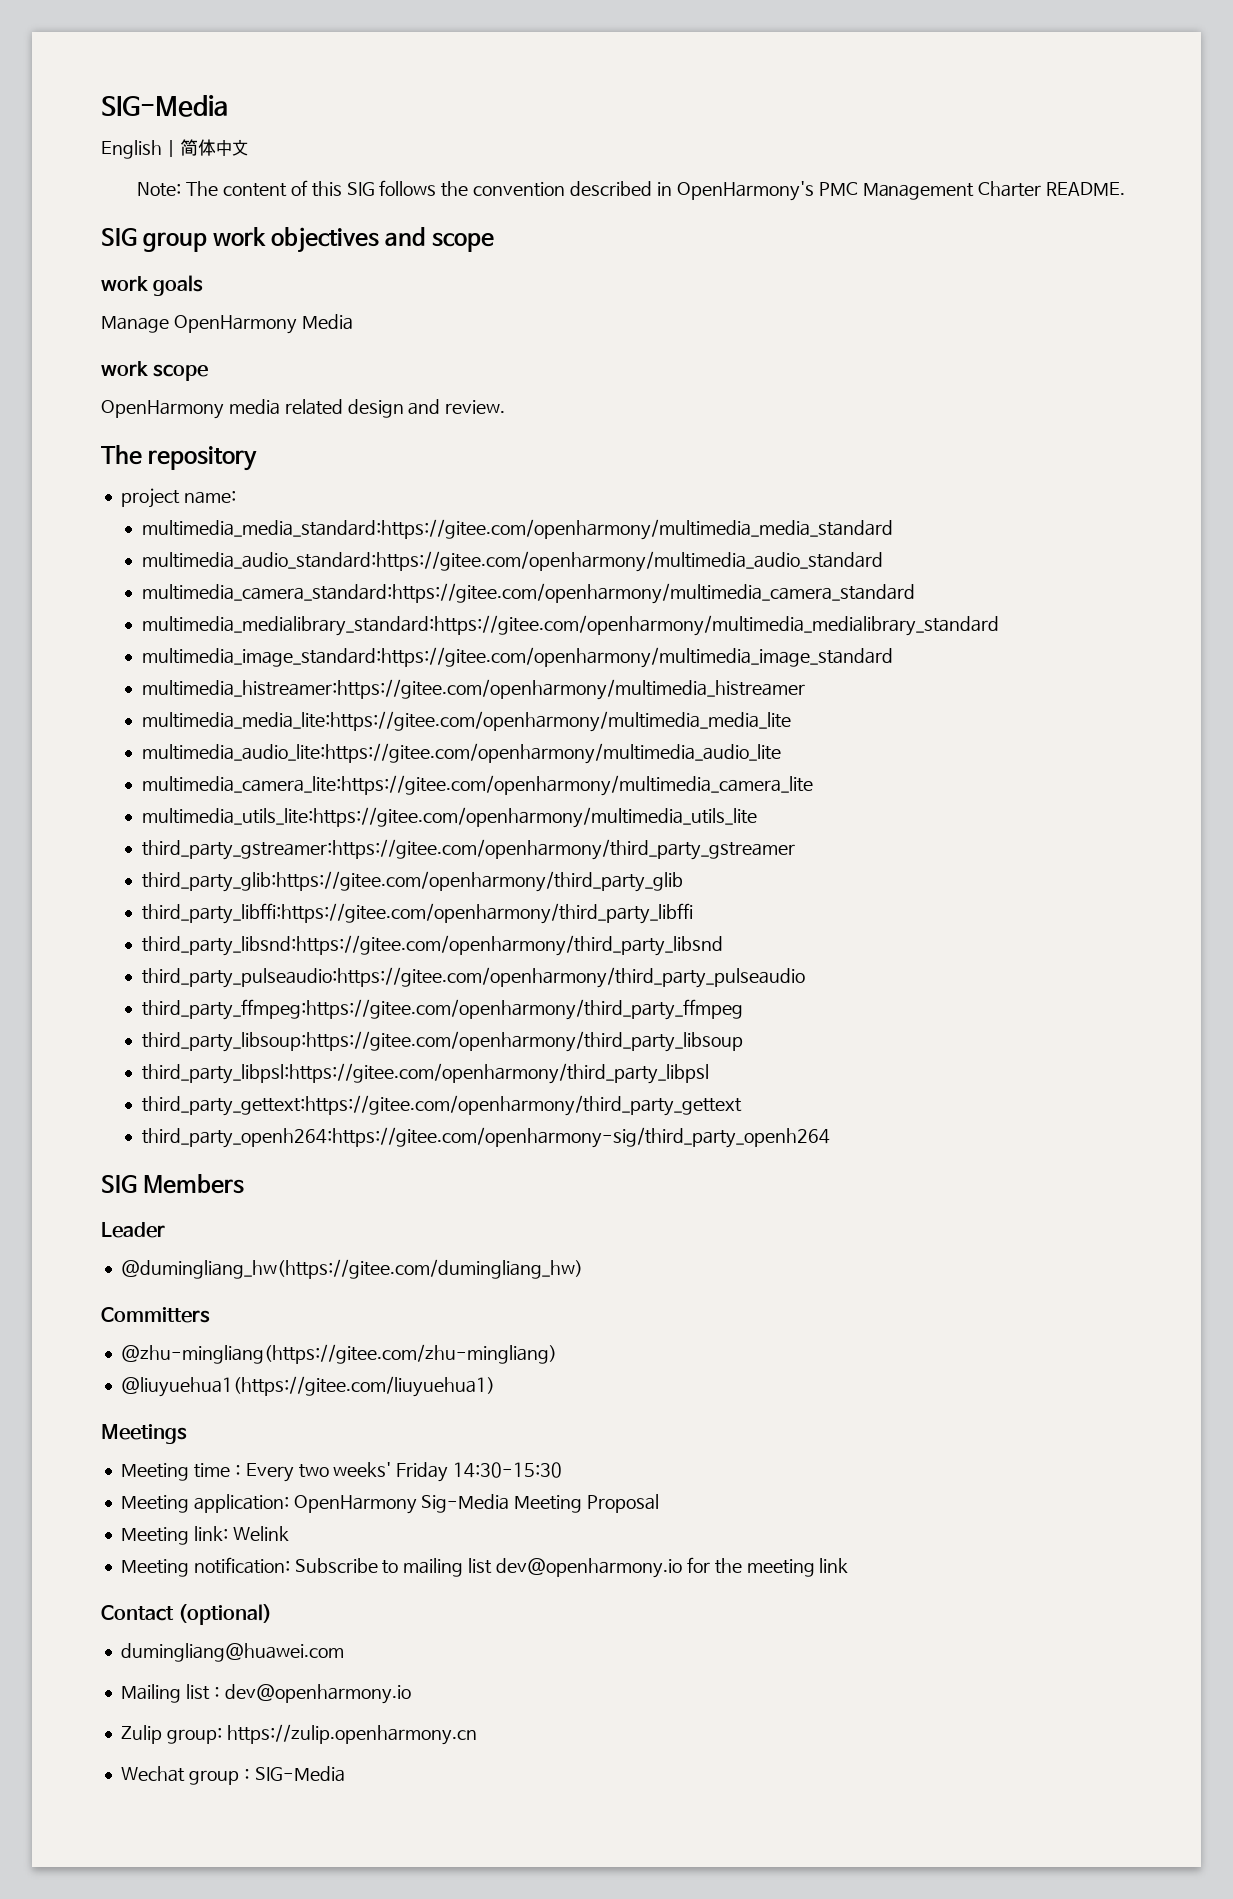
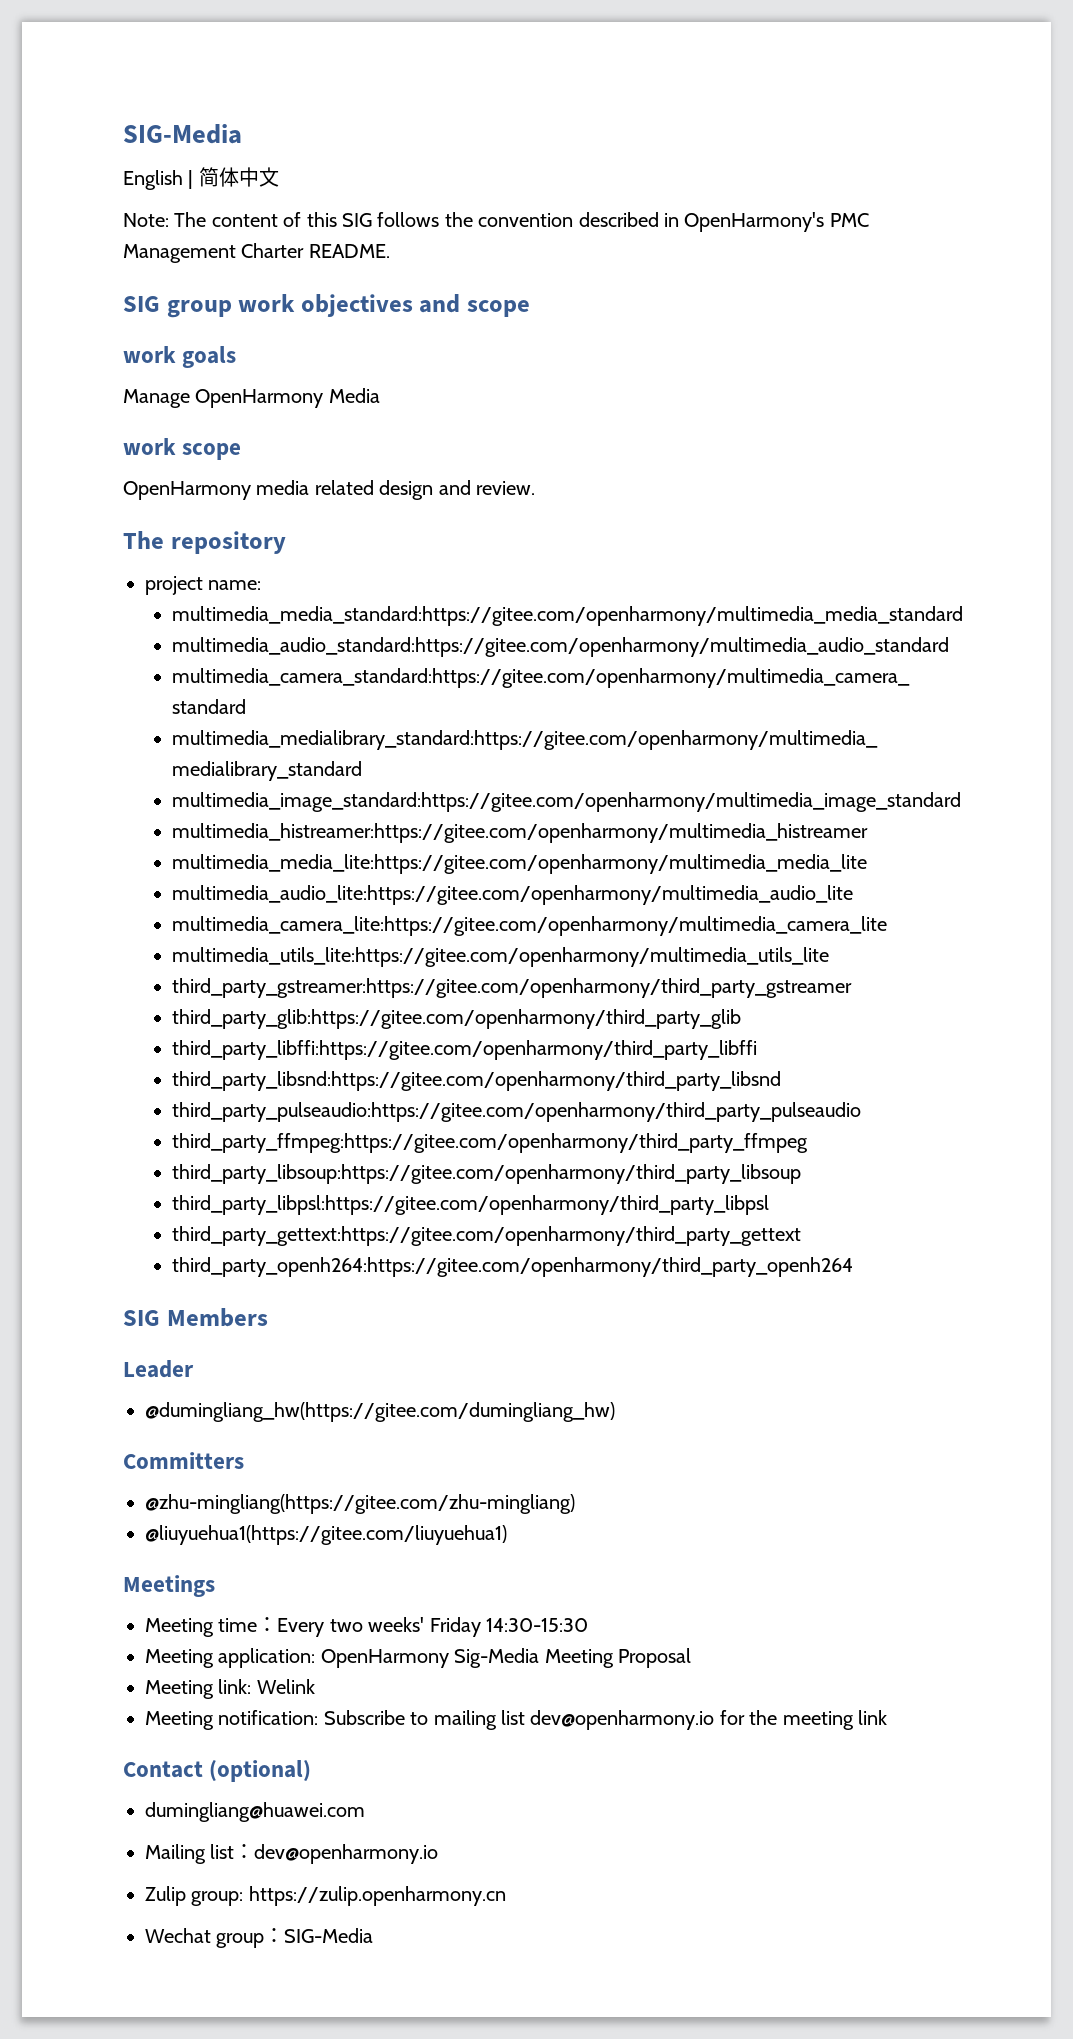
[141,1127,830,1148] third_party_openh264:https://gitee.com/openharmony-sig/third_party_openh264 -> [171,1257,853,1277] third_party_openh264:https://gitee.com/openharmony/third_party_openh264

